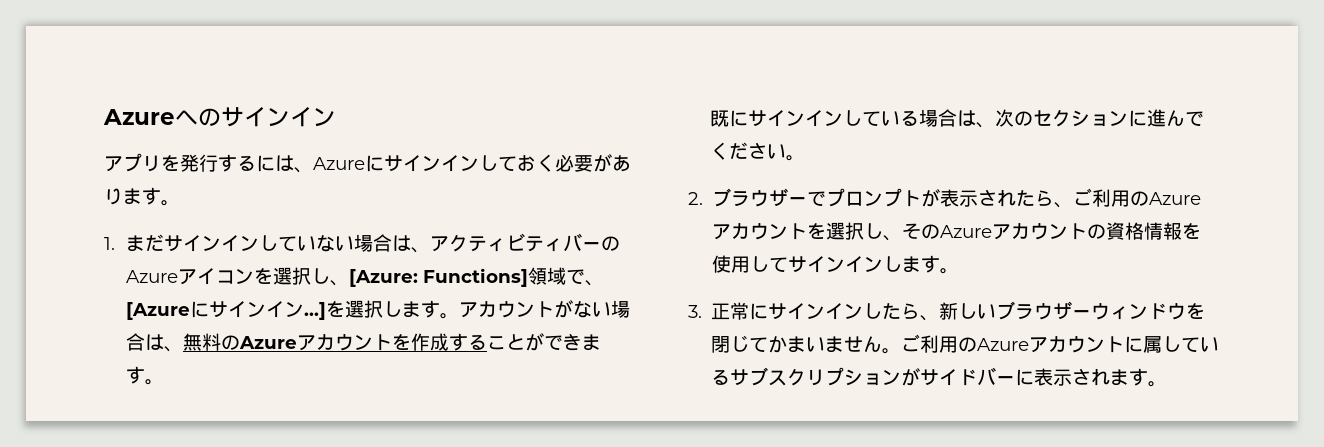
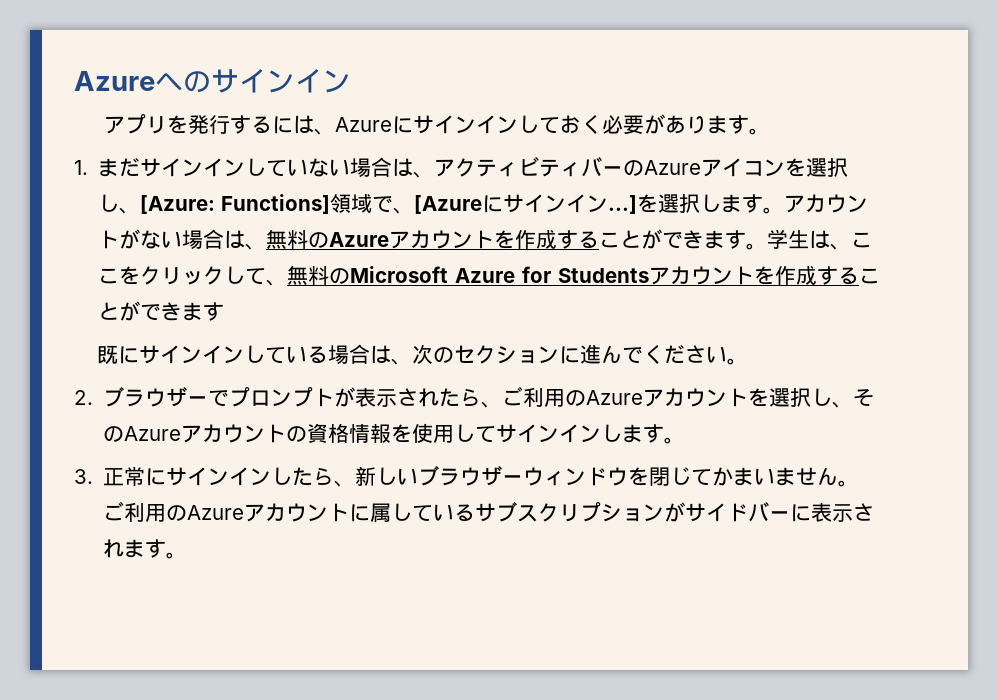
(165, 382) none -> [767,229,873,250] [98,265,880,286] [98,301,225,321] 学生は、ここをクリックして、無料のMicrosoft Azure for Studentsアカウントを作成することができます

